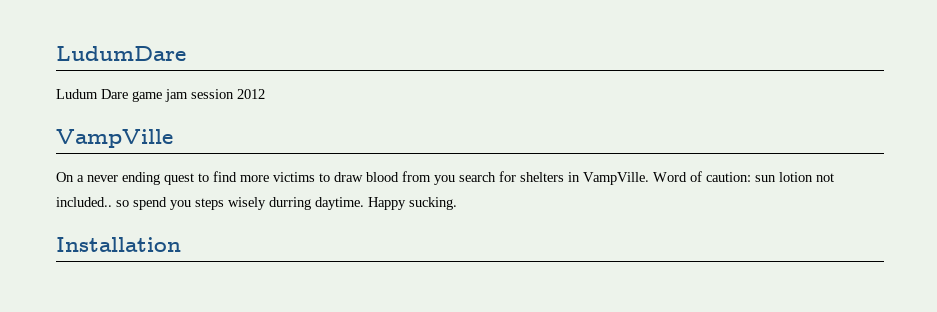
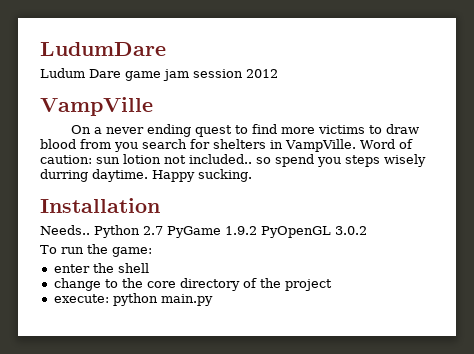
(181, 244) none -> [40,225,367,238] [40,244,152,257] [53,263,149,273] [53,278,332,291] [53,293,213,306] // Needs.. Python 2.7 PyGame 1.9.2 PyOpenGL 3.0.2 // To run the game: // enter the shell // change to the core directory of the project // execute: python main.py

